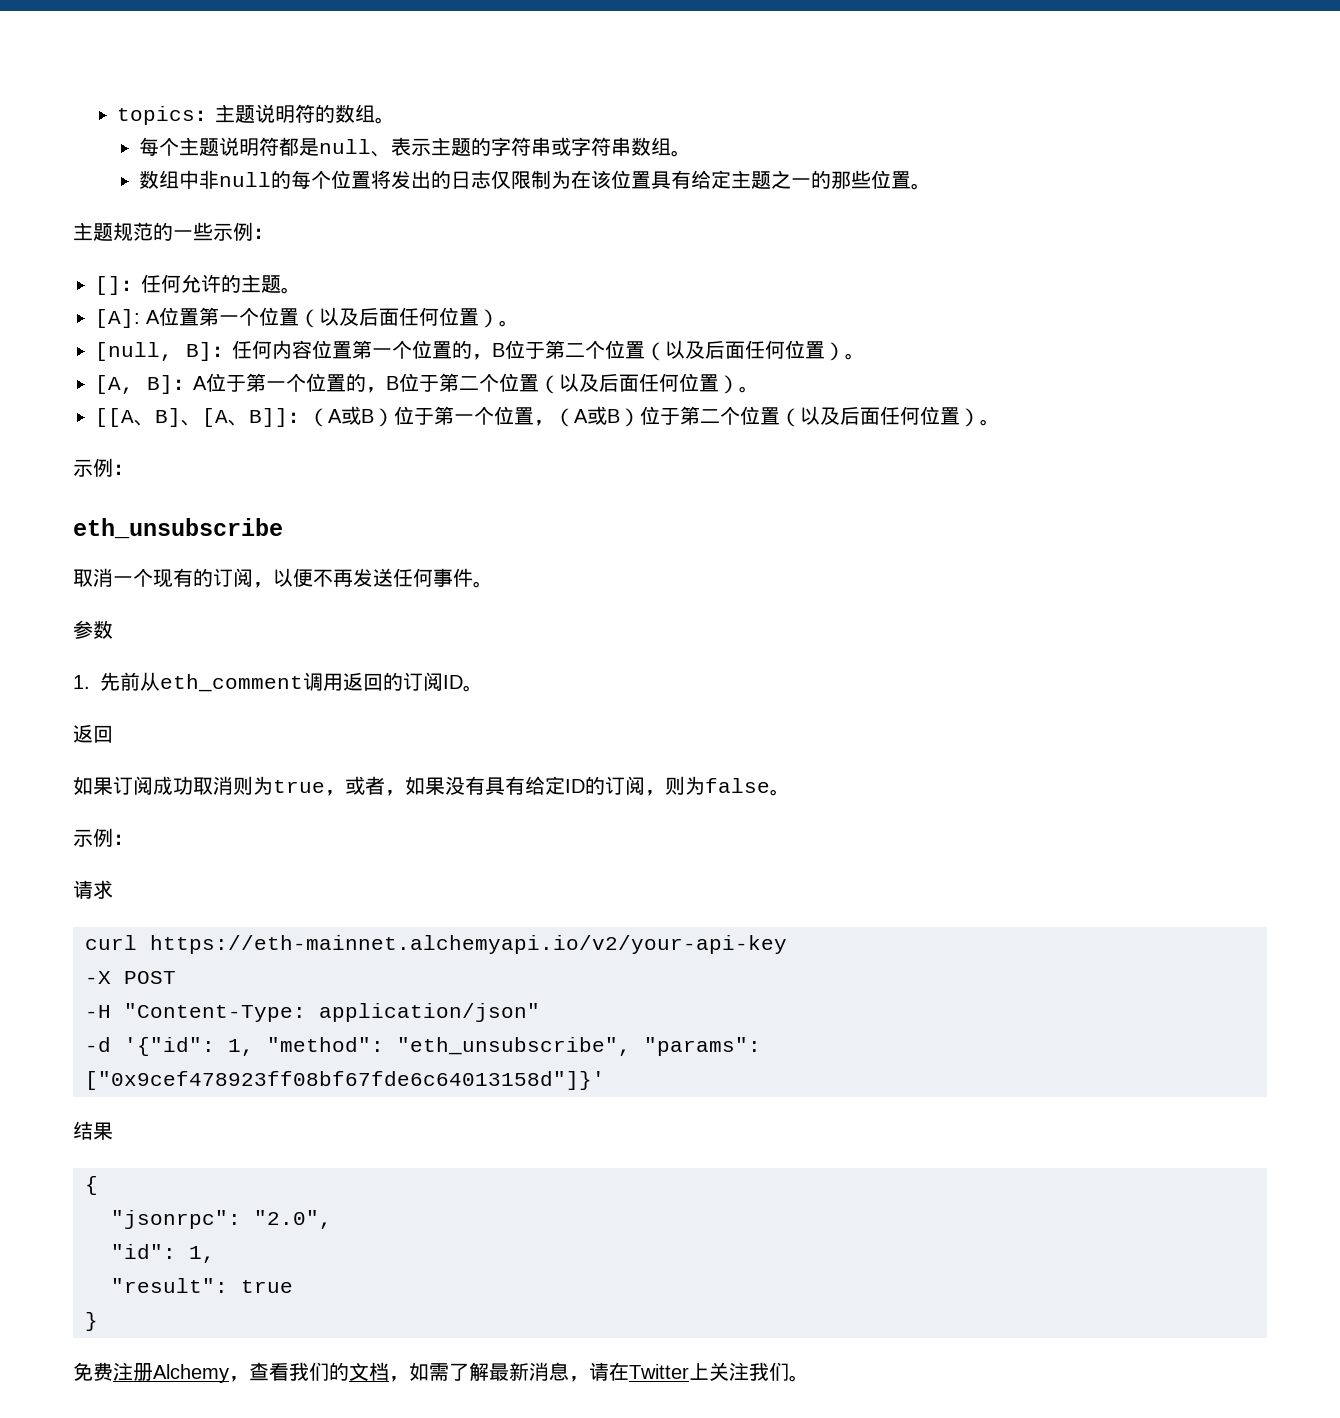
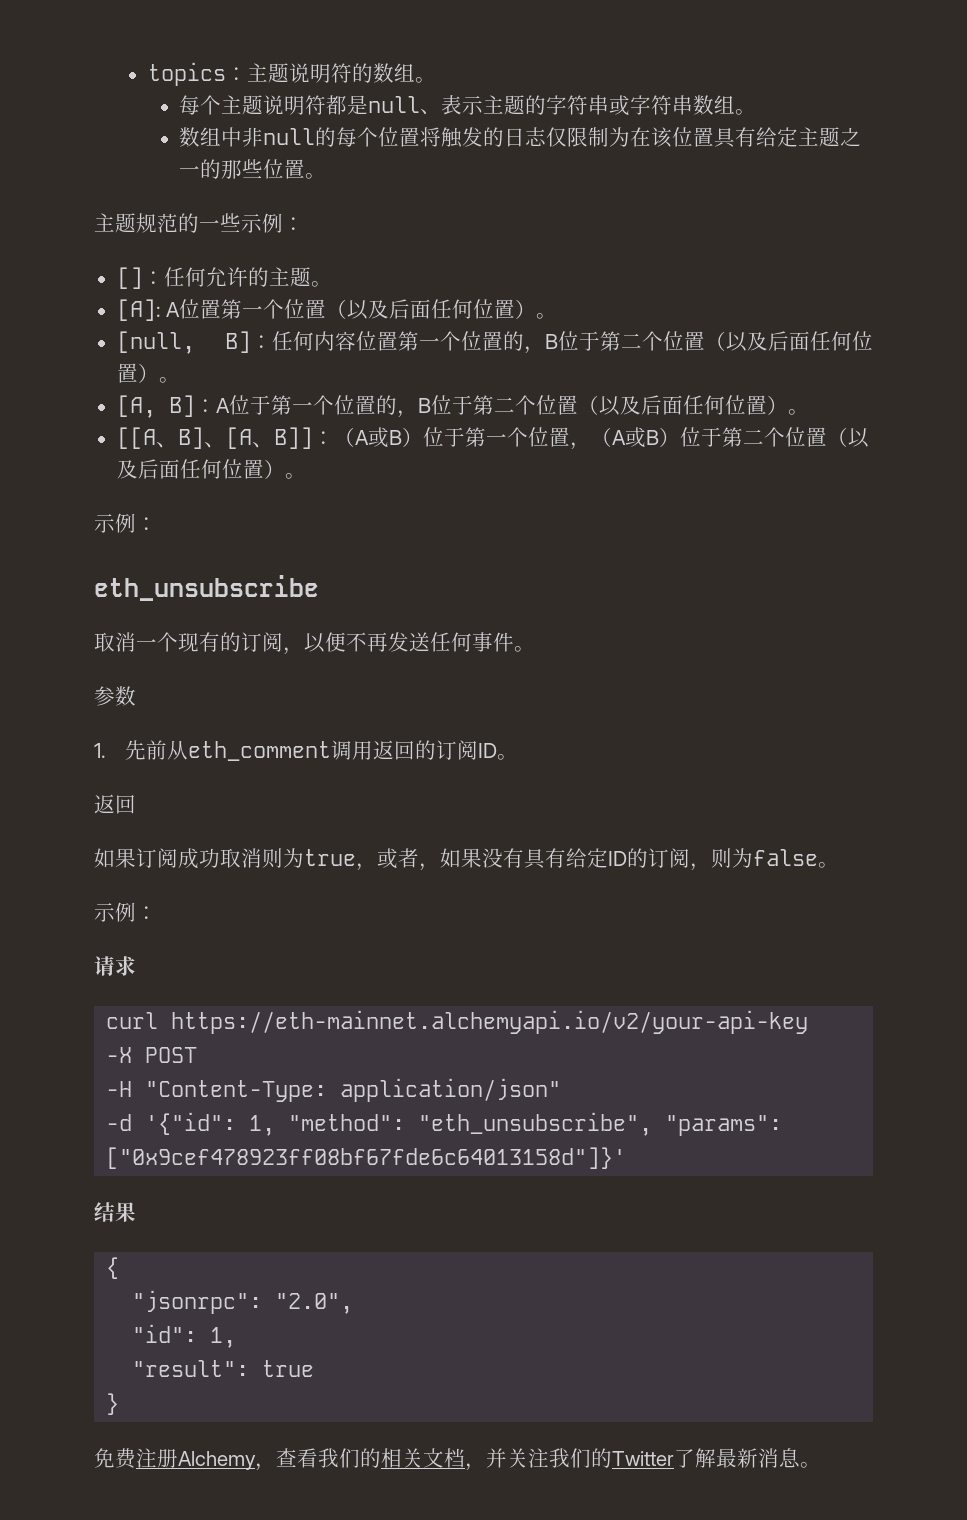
[391,170,432,189] 发出 -> [441,127,484,148] 触发
[349,1362,789,1382] 文档，如需了解最新消息，请在Twitter上关注我们 -> [381,1448,800,1471] 相关文档，并关注我们的Twitter了解最新消息

